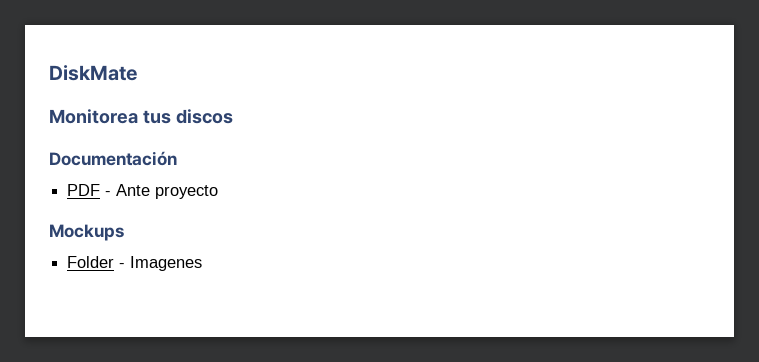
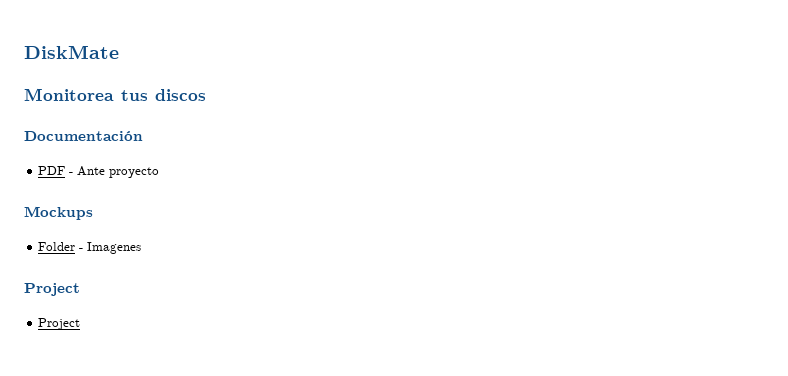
(203, 263) none -> [24,283,80,296] [38,318,81,330] // Project // Project

